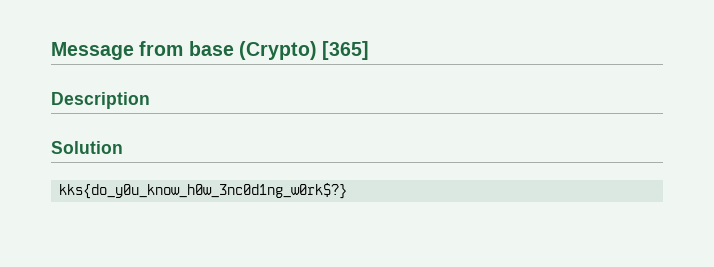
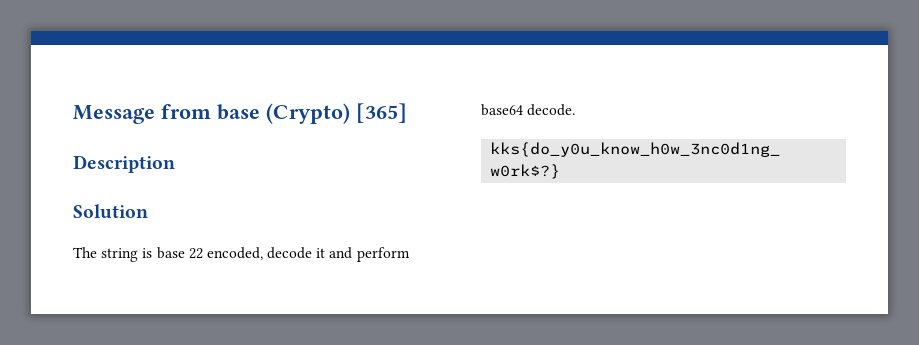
(123, 147) none -> [73,247,410,262] [481,104,576,116] // The string is base 22 encoded, decode it and perform base64 decode.

